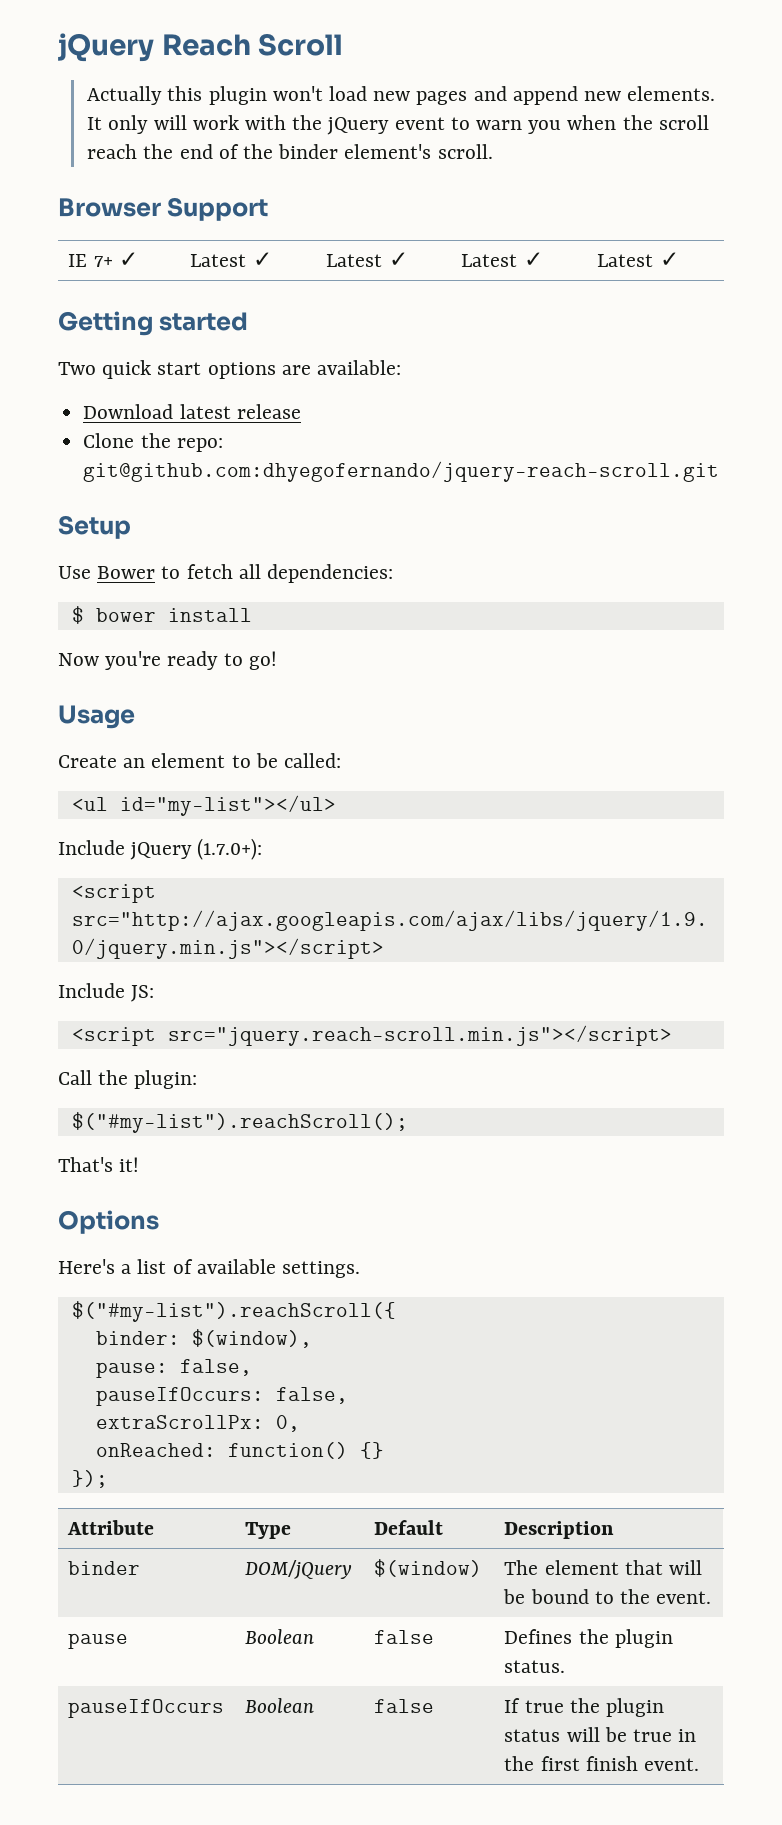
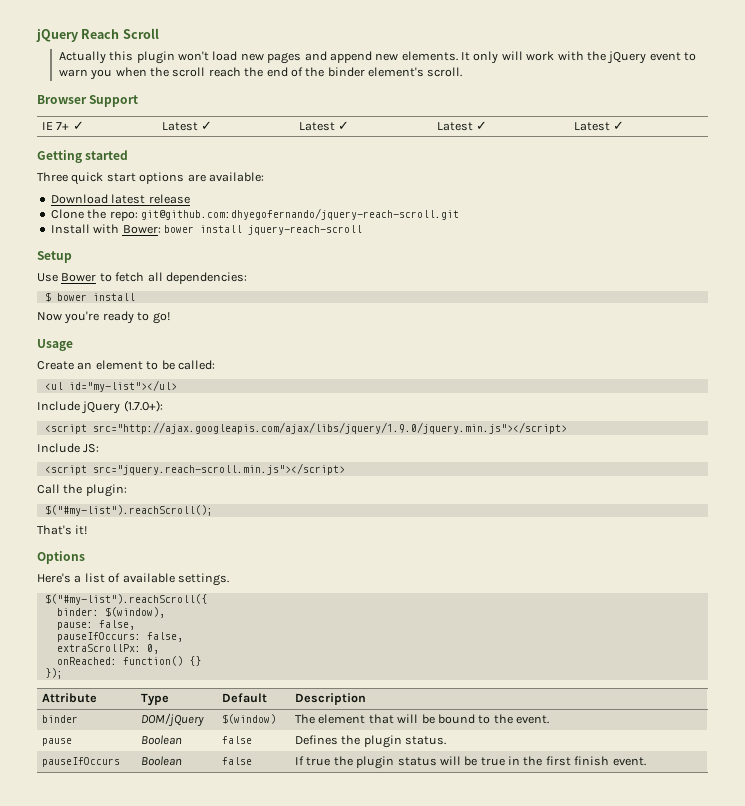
[58,362,96,375] Two -> [37,172,68,182] Three
(720, 471) none -> [50,224,362,235] // Install with Bower: bower install jquery-reach-scroll

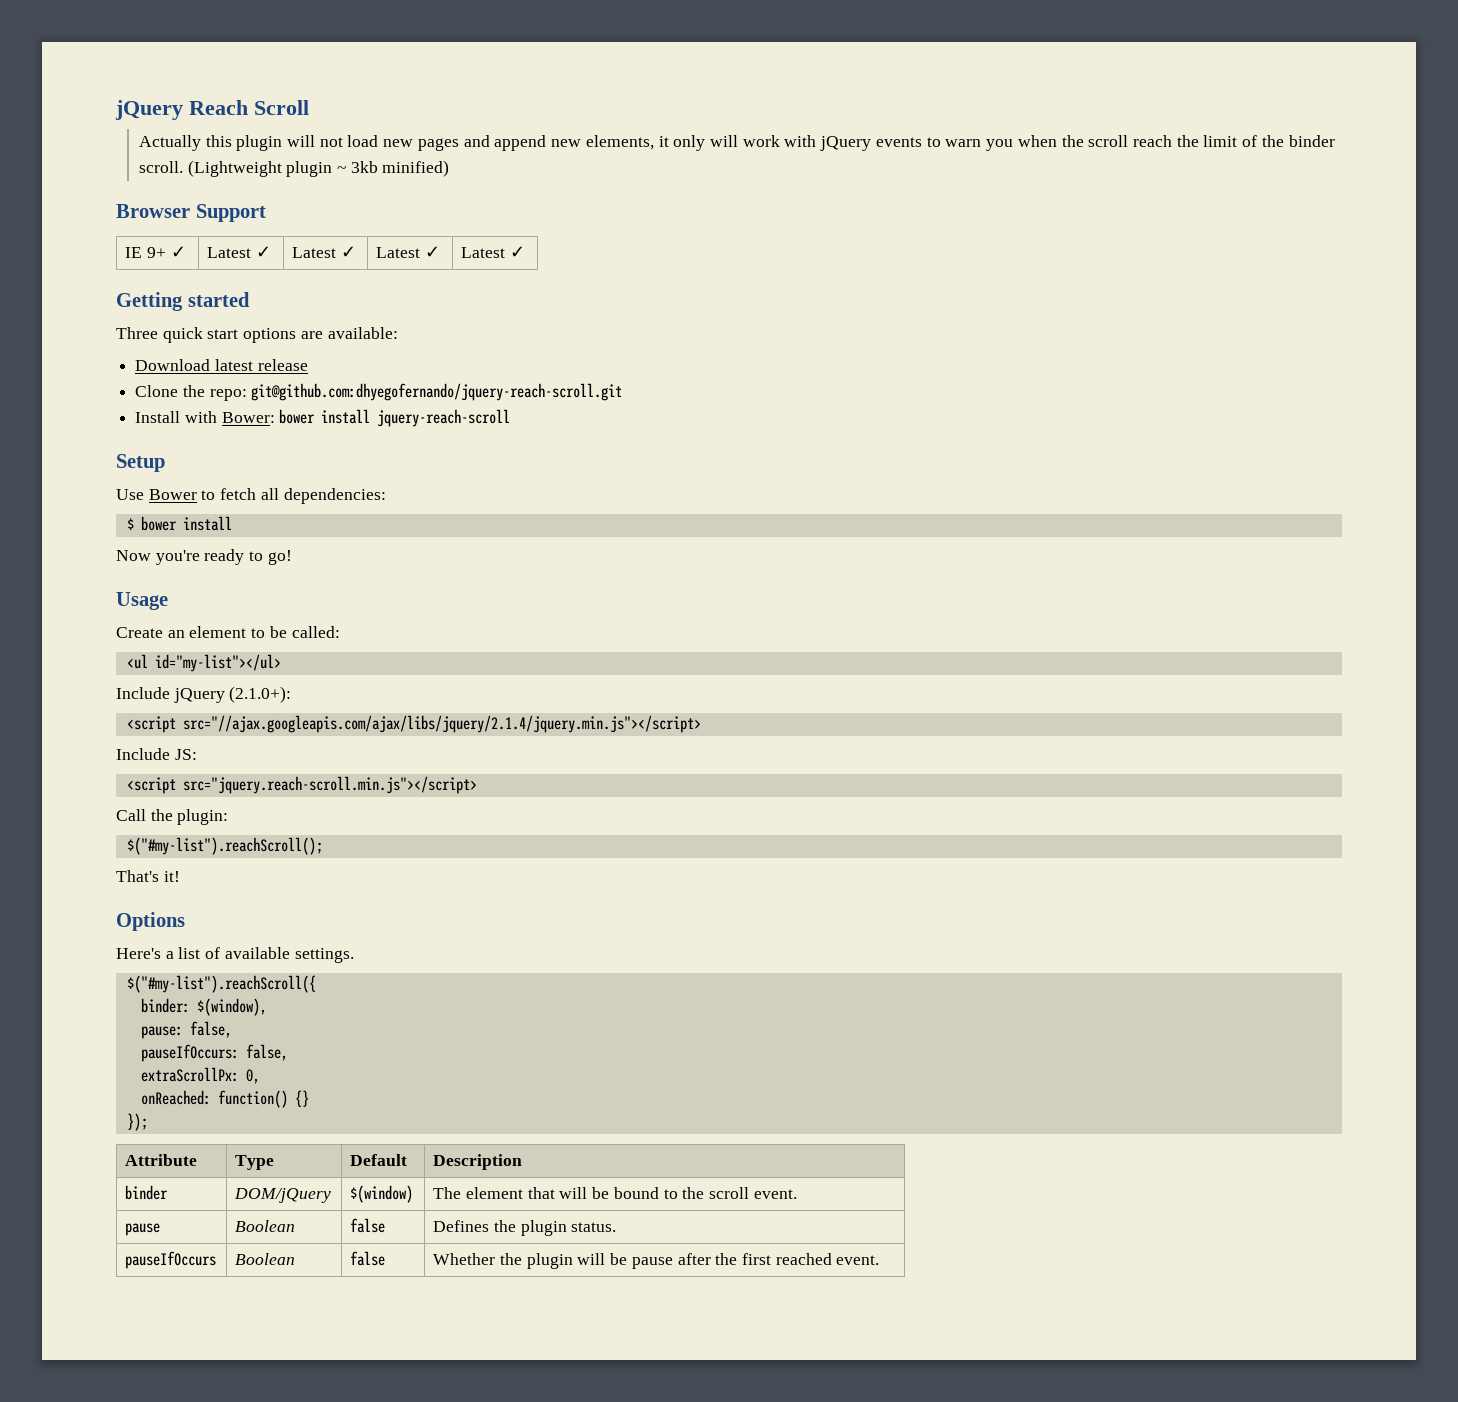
[178,51,210,61] won't -> [287,135,343,147] will not
[401,51,471,61] elements. It -> [585,135,669,150] elements, it
[586,51,681,64] the jQuery event -> [820,136,922,151] jQuery events
[266,67,288,77] end -> [1203,135,1238,147] limit
[368,67,425,77] element's -> (1335, 141) none
(463, 72) none -> [187,160,450,177] (Lightweight plugin ~ 3kb minified)
[56,122,70,130] 7+ -> [146,247,166,258] 9+
[123,400,163,412] [44,422,567,434] (1.7.0+): // <script src="http://ajax.googleapis.com/ajax/libs/jquery/1.9.0/jquery.min.js"></script> -> [229,686,292,703] [126,715,701,733] (2.1.0+): // <script src="//ajax.googleapis.com/ajax/libs/jquery/2.1.4/jquery.min.js"></script>
(513, 719) none -> [709,1187,750,1199] scroll
[295,756,521,769] If true the plugin status will be true in -> [433,1253,711,1269] Whether the plugin will be pause after
[574,756,610,766] finish -> [775,1253,832,1265] reached

